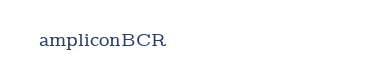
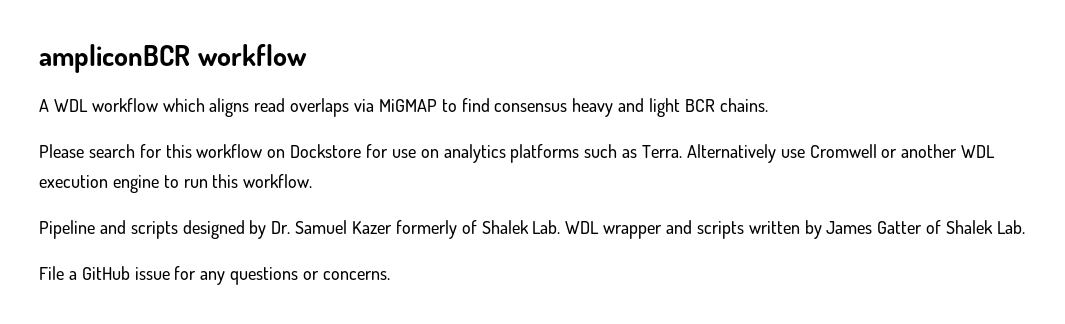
(167, 42) none -> [197,44,307,66] [39,98,768,117] [39,144,996,163] [39,174,313,193] [39,220,1025,239] [39,266,390,285] workflow // A WDL workflow which aligns read overlaps via MiGMAP to find consensus heavy and light BCR chains. // Please search for this workflow on Dockstore for use on analytics platforms such as Terra. Alternatively use Cromwell or another WDL execution engine to run this workflow. // Pipeline and scripts designed by Dr. Samuel Kazer formerly of Shalek Lab. WDL wrapper and scripts written by James Gatter of Shalek Lab. // File a GitHub issue for any questions or concerns.

